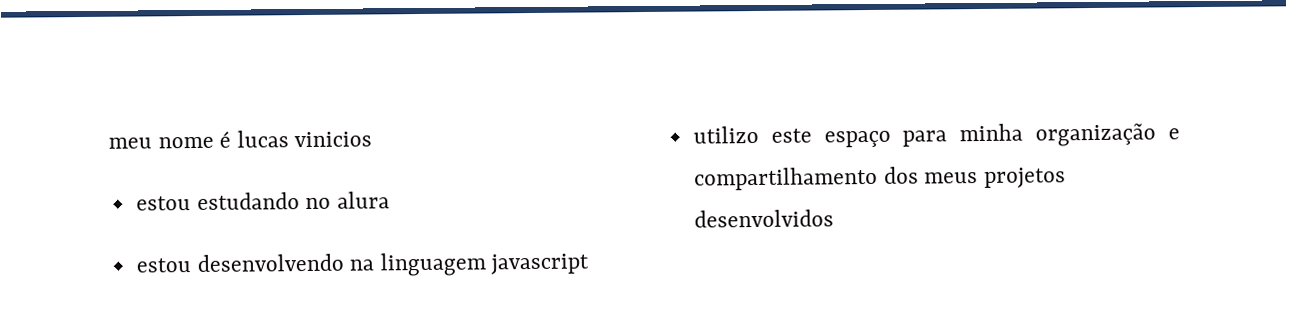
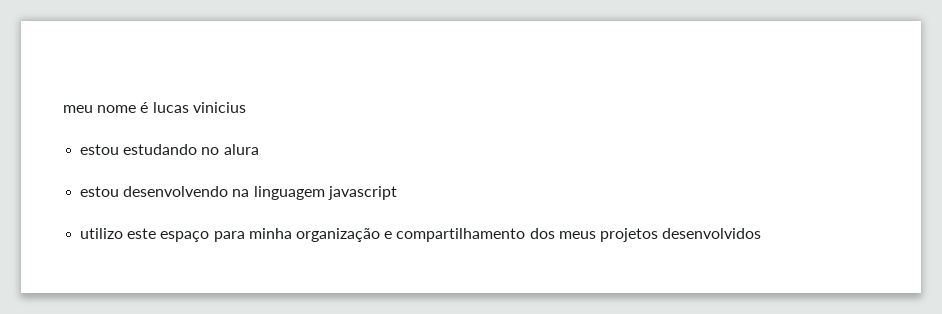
[294,131,373,148] vinicios -> [192,102,246,113] vinicius

